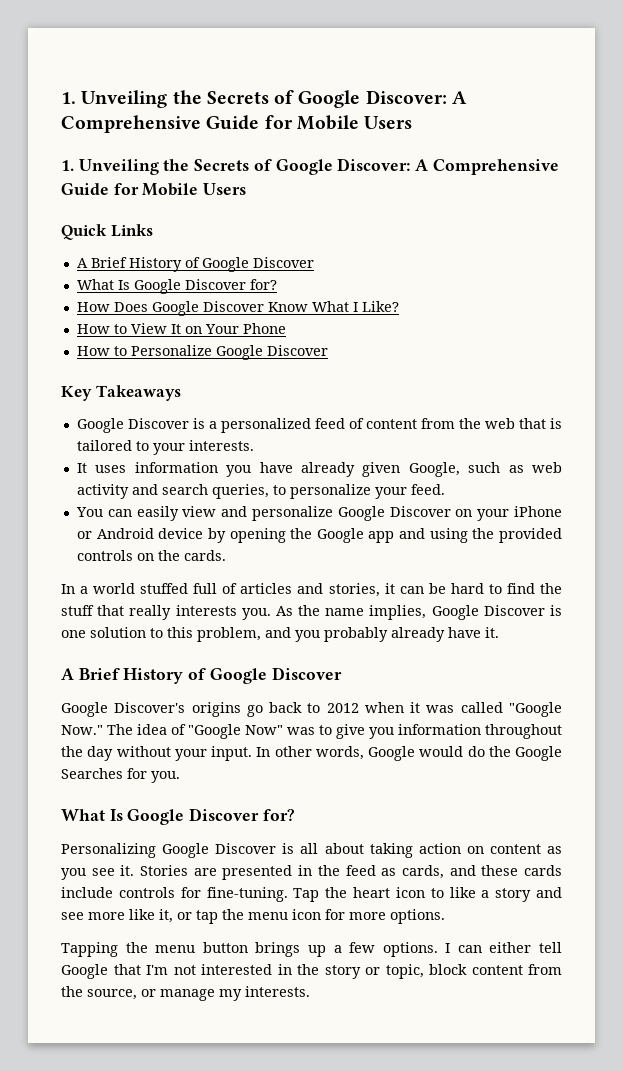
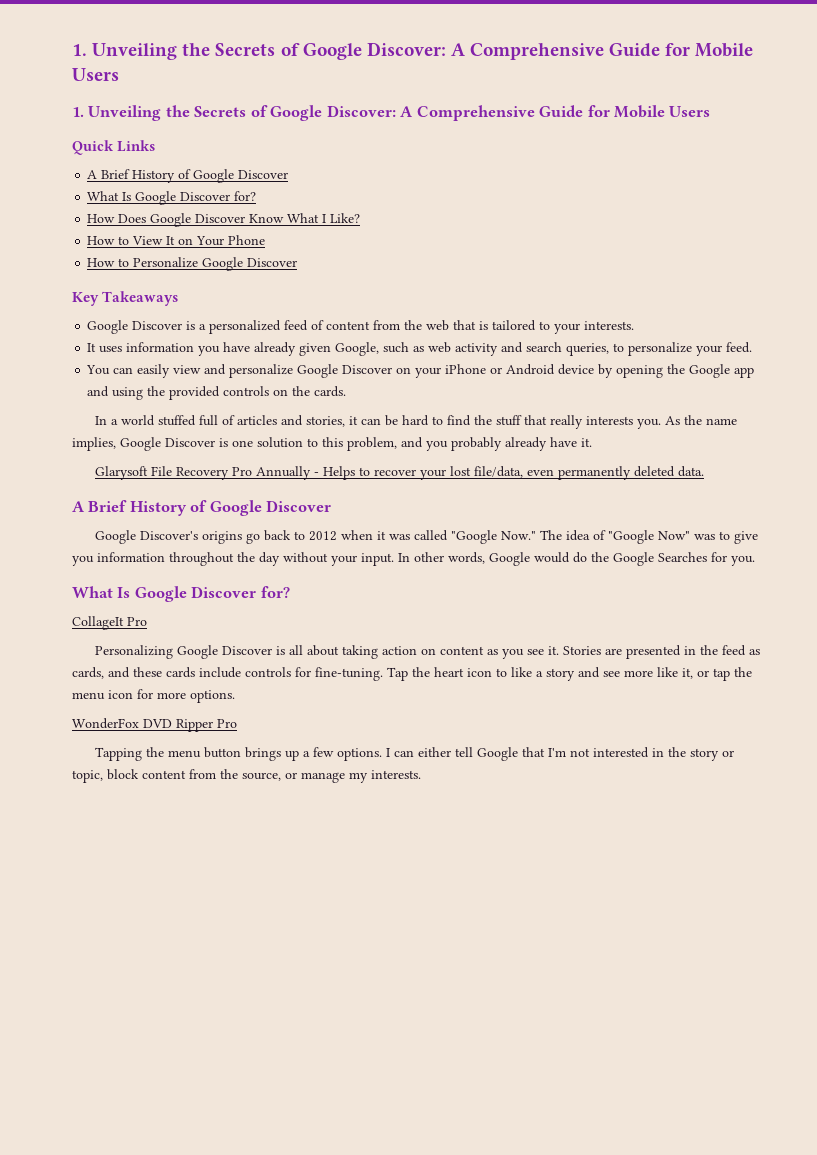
(499, 632) none -> [95,466,705,480] // Glarysoft File Recovery Pro Annually - Helps to recover your lost file/data, even permanently deleted data.
(295, 815) none -> [72,616,147,630] // CollageIt Pro
(445, 916) none -> [72,718,237,732] // WonderFox DVD Ripper Pro

